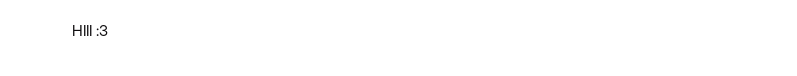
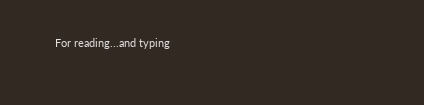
[72,25,109,36] HIII :3 -> [55,38,170,49] For reading...and typing

